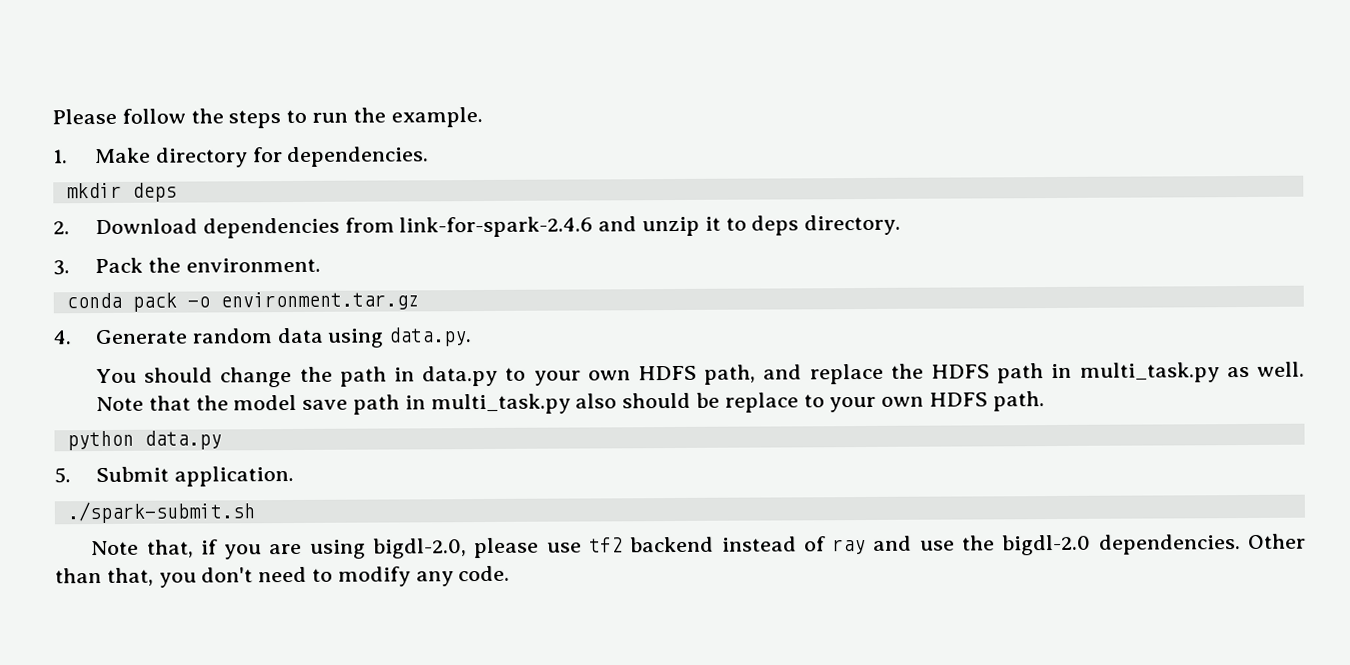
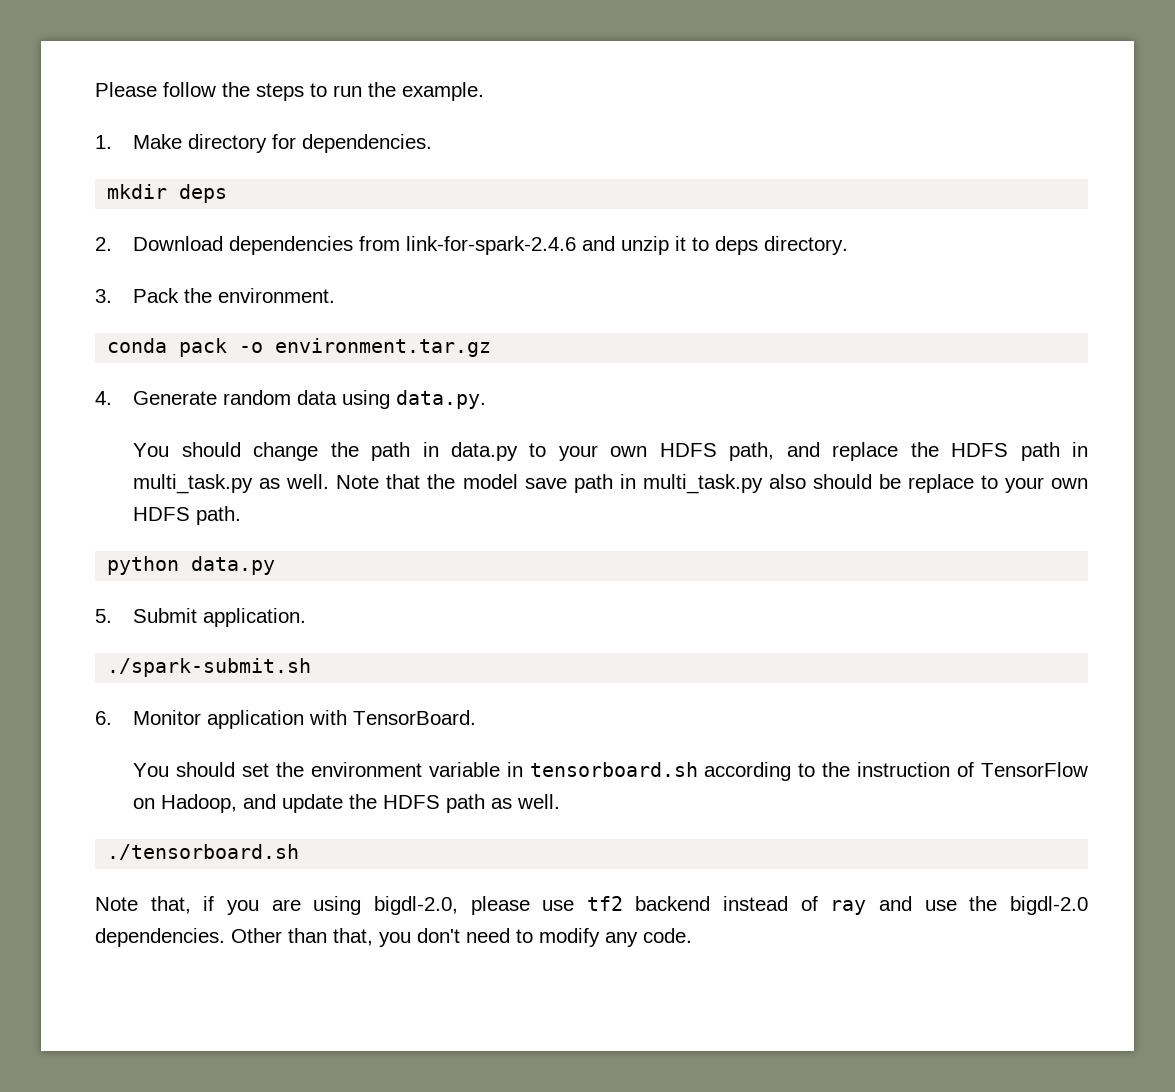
(255, 512) none -> [95,710,477,729] [133,762,1088,781] [133,794,561,813] [107,844,300,860] // 6. Monitor application with TensorBoard. // You should set the environment variable in tensorboard.sh according to the instruction of TensorFlow on Hadoop, and update the HDFS path as well. // ./tensorboard.sh

